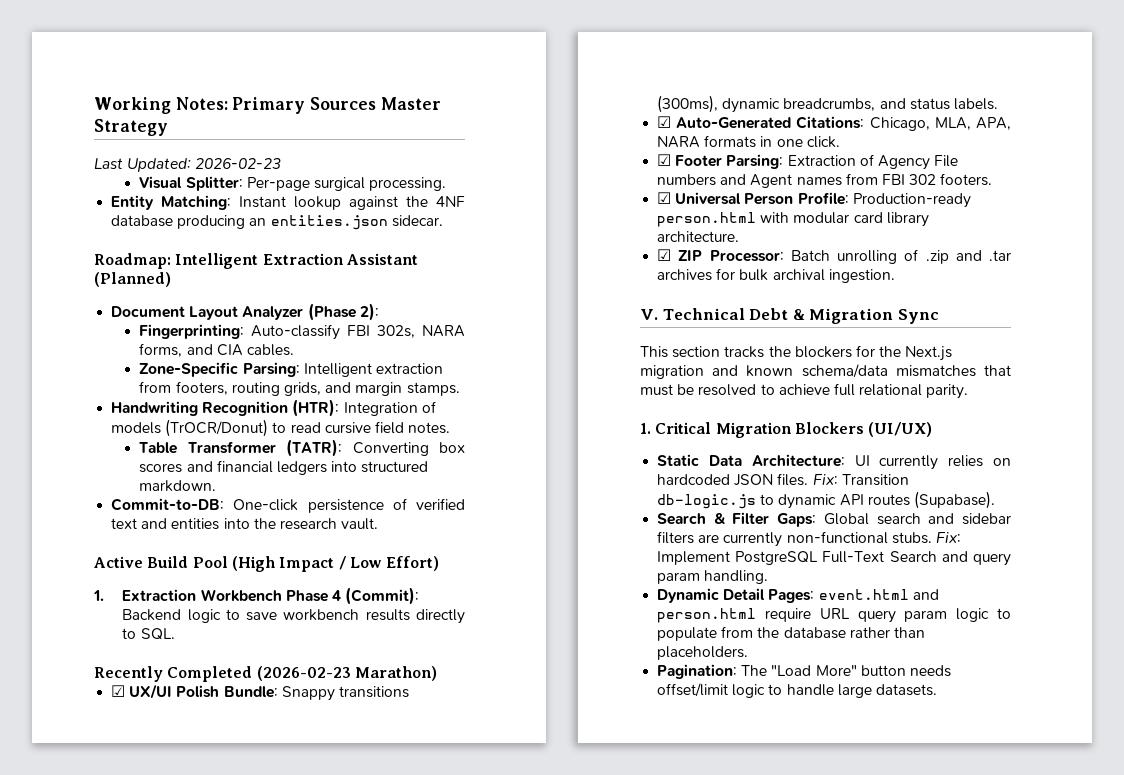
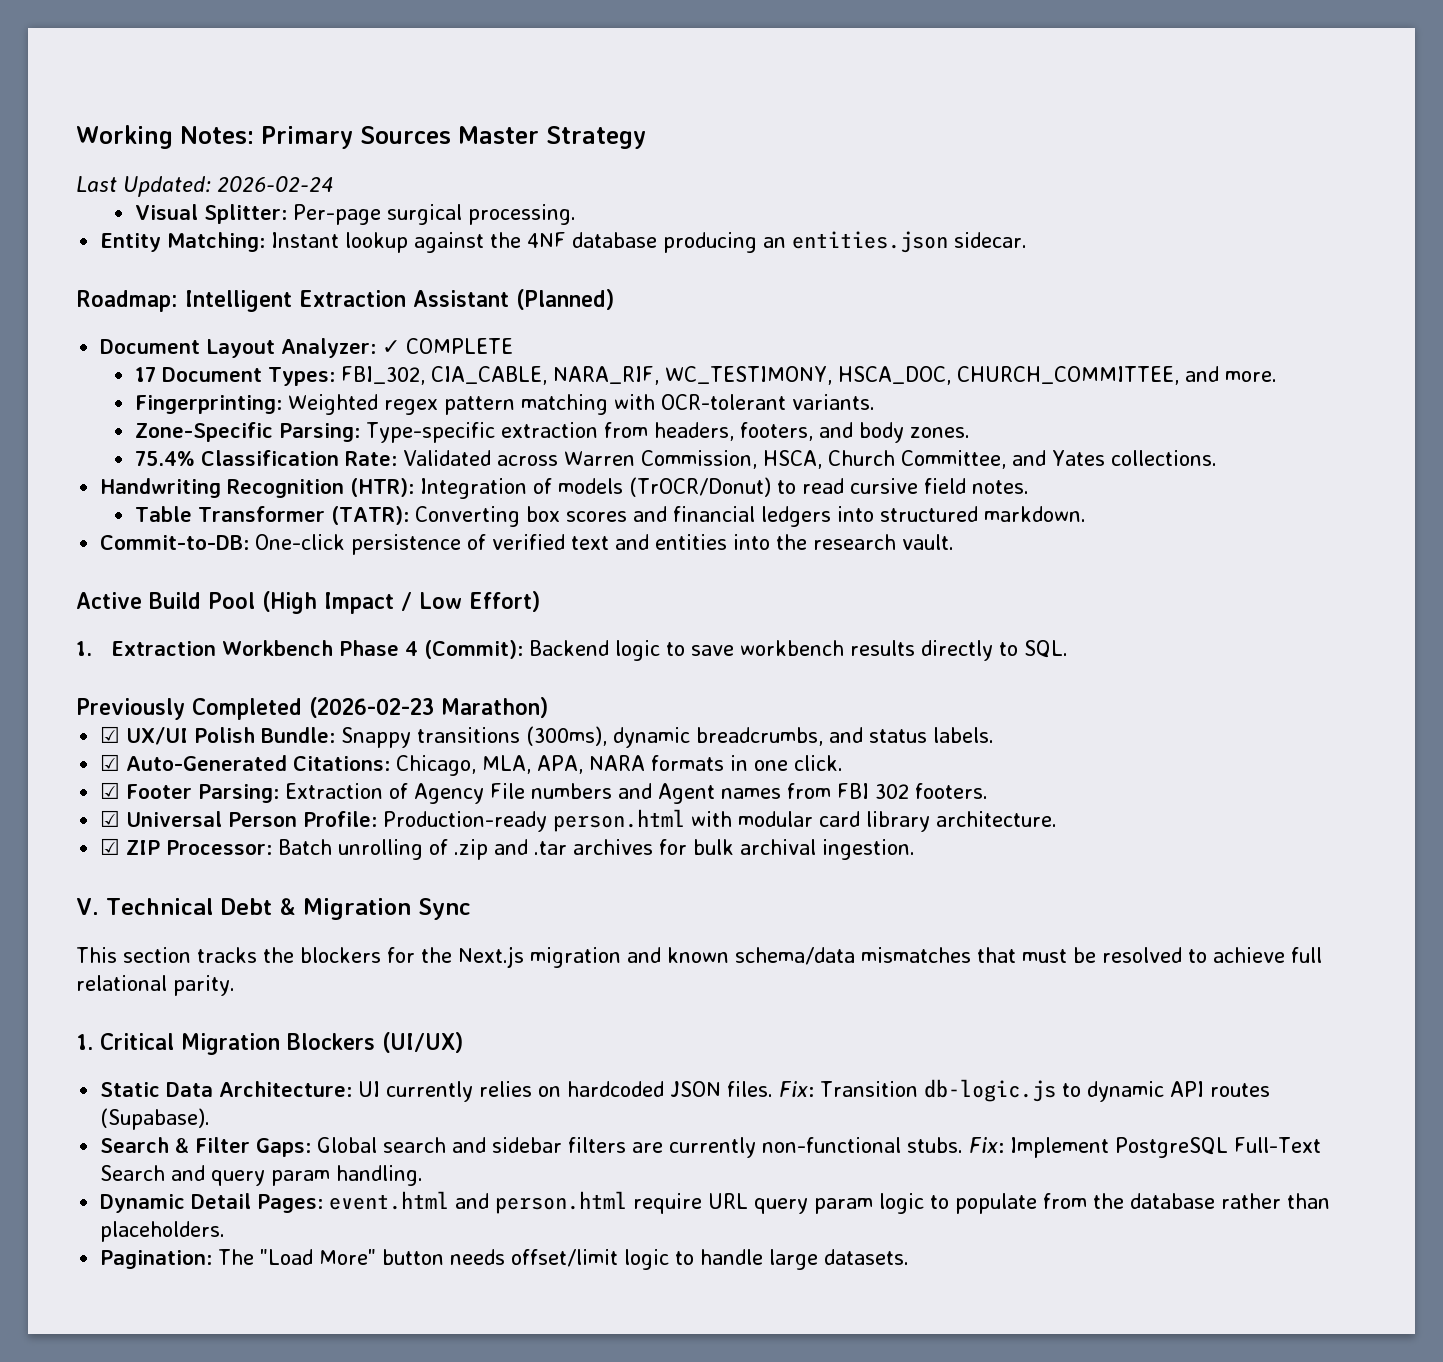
[195,158,282,169] 2026-02-23 -> [217,176,333,192] 2026-02-24
[242,303,379,321] [139,324,465,340] [139,343,294,357] Analyzer (Phase 2): // Fingerprinting: Auto-classify FBI 302s, NARA forms, and CIA cables. -> [281,338,514,358] [134,366,1277,386] [134,394,875,415] Analyzer: ✓ COMPLETE // 17 Document Types: FBI_302, CIA_CABLE, NARA_RIF, WC_TESTIMONY, HSCA_DOC, CHURCH_COMMITTEE, and more. // Fingerprinting: Weighted regex pattern matching with OCR-tolerant variants.
[303,363,372,377] Intelligent -> [365,422,495,443] Type-specific
[175,381,460,396] footers, routing grids, and margin stamps. -> [653,422,970,443] [134,450,1217,469] headers, footers, and body zones. // 75.4% Classification Rate: Validated across Warren Commission, HSCA, Church Committee, and Yates collections.
[94,666,163,682] Recently -> [76,698,185,720] Previously

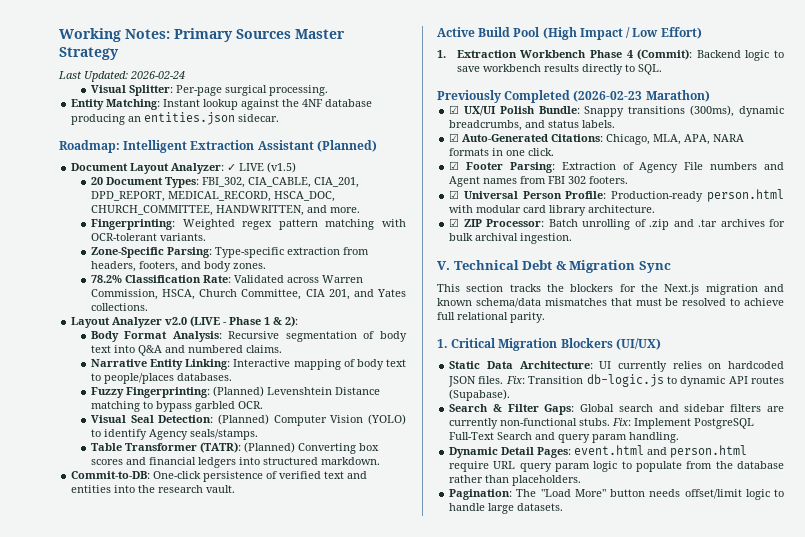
[406,338,514,354] [134,367,156,382] COMPLETE // 17 -> [239,162,297,173] [90,177,103,185] LIVE (v1.5) // 20
[552,366,832,385] NARA_RIF, WC_TESTIMONY, -> [313,177,359,188] [90,191,271,202] CIA_201, DPD_REPORT, MEDICAL_RECORD,
(1179, 375) none -> [215,205,304,216] HANDWRITTEN,
[134,451,195,466] 75.4% -> [90,275,122,283] 78.2%
(1006, 459) none -> [305,289,350,300] CIA 201,
[100,477,1030,499] Handwriting Recognition (HTR): Integration of models (TrOCR/Donut) to read cursive field notes. -> [71,316,299,328] [90,331,407,342] [90,345,282,356] [90,359,406,370] [90,373,232,384] [90,386,380,398] [90,401,263,412] [90,414,407,426] [90,429,258,440] Layout Analyzer v2.0 (LIVE - Phase 1 & 2): // Body Format Analysis: Recursive segmentation of body text into Q&A and numbered claims. // Narrative Entity Linking: Interactive mapping of body text to people/places databases. // Fuzzy Fingerprinting: (Planned) Levenshtein Distance matching to bypass garbled OCR. // Visual Seal Detection: (Planned) Computer Vision (YOLO) to identify Agency seals/stamps.
(409, 515) none -> [243,442,295,453] (Planned)

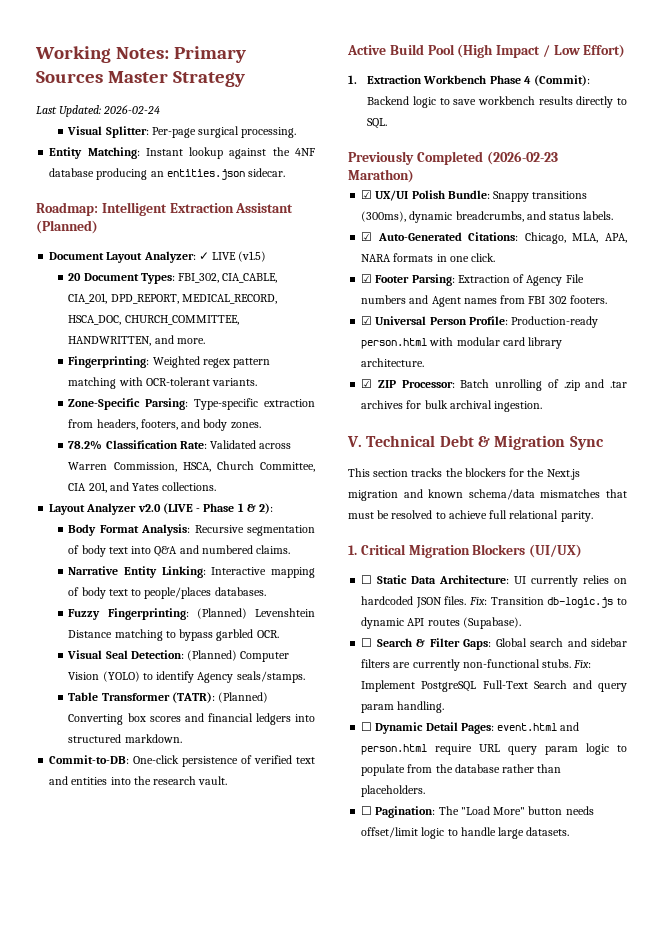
(661, 344) none -> [361,575,373,584] ☐
(511, 395) none -> [361,638,373,647] ☐
(680, 437) none -> [361,722,373,731] ☐
(582, 480) none -> [361,806,373,815] ☐

